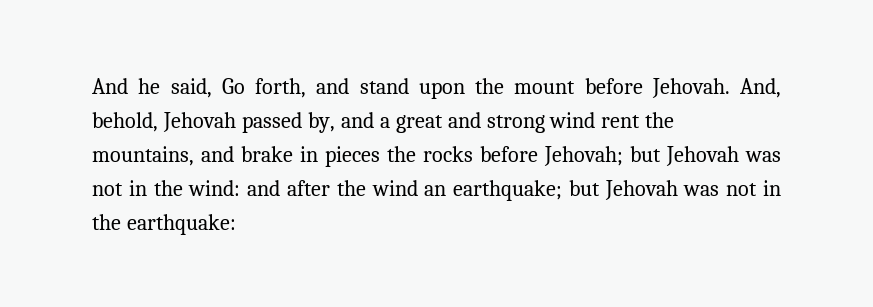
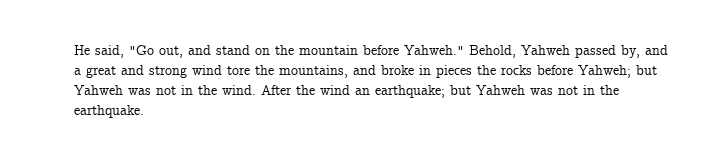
[92,78,781,99] [92,112,236,132] And he said, Go forth, and stand upon the mount before Jehovah. And, behold, Jehovah -> [74,45,570,58] He said, "Go out, and stand on the mountain before Yahweh." Behold, Yahweh
[601,115,641,128] rent -> [227,66,250,75] tore
[241,146,293,162] brake -> [381,65,414,75] broke
[544,146,781,166] [92,180,330,196] Jehovah; but Jehovah was not in the wind: and after -> [578,65,657,78] [74,85,292,95] Yahweh; but Yahweh was not in the wind. After
[604,180,782,200] [92,214,236,235] Jehovah was not in the earthquake: -> [476,85,619,95] [74,105,144,118] Yahweh was not in the earthquake.

